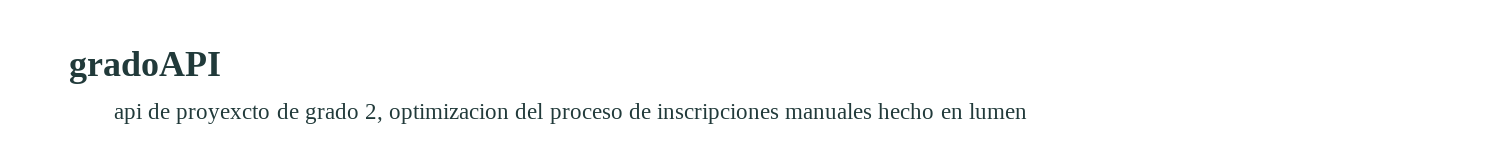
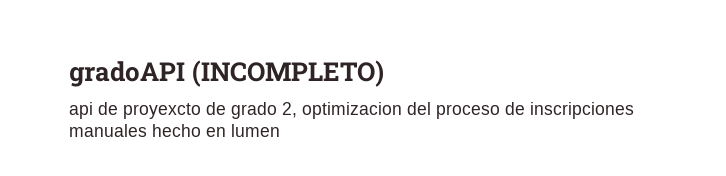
(221, 67) none -> [192,60,385,87] (INCOMPLETO)

